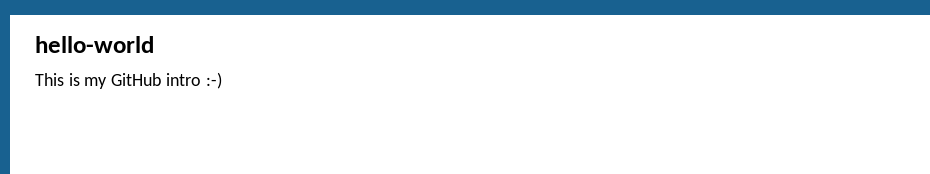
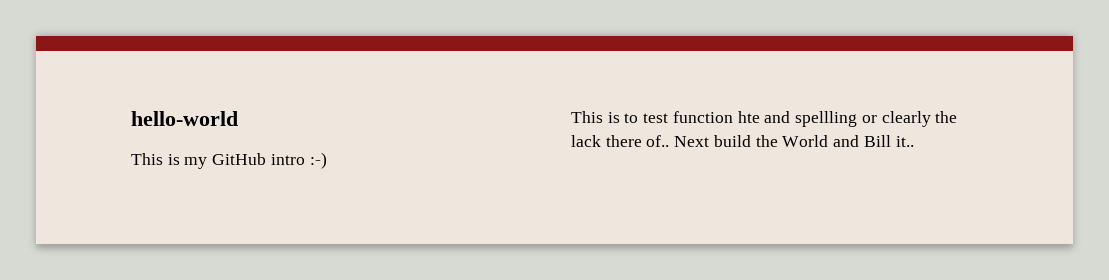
(222, 80) none -> [571,111,958,127] [571,135,914,147] // This is to test function hte and spellling or clearly the lack there of.. Next build the World and Bill it..

